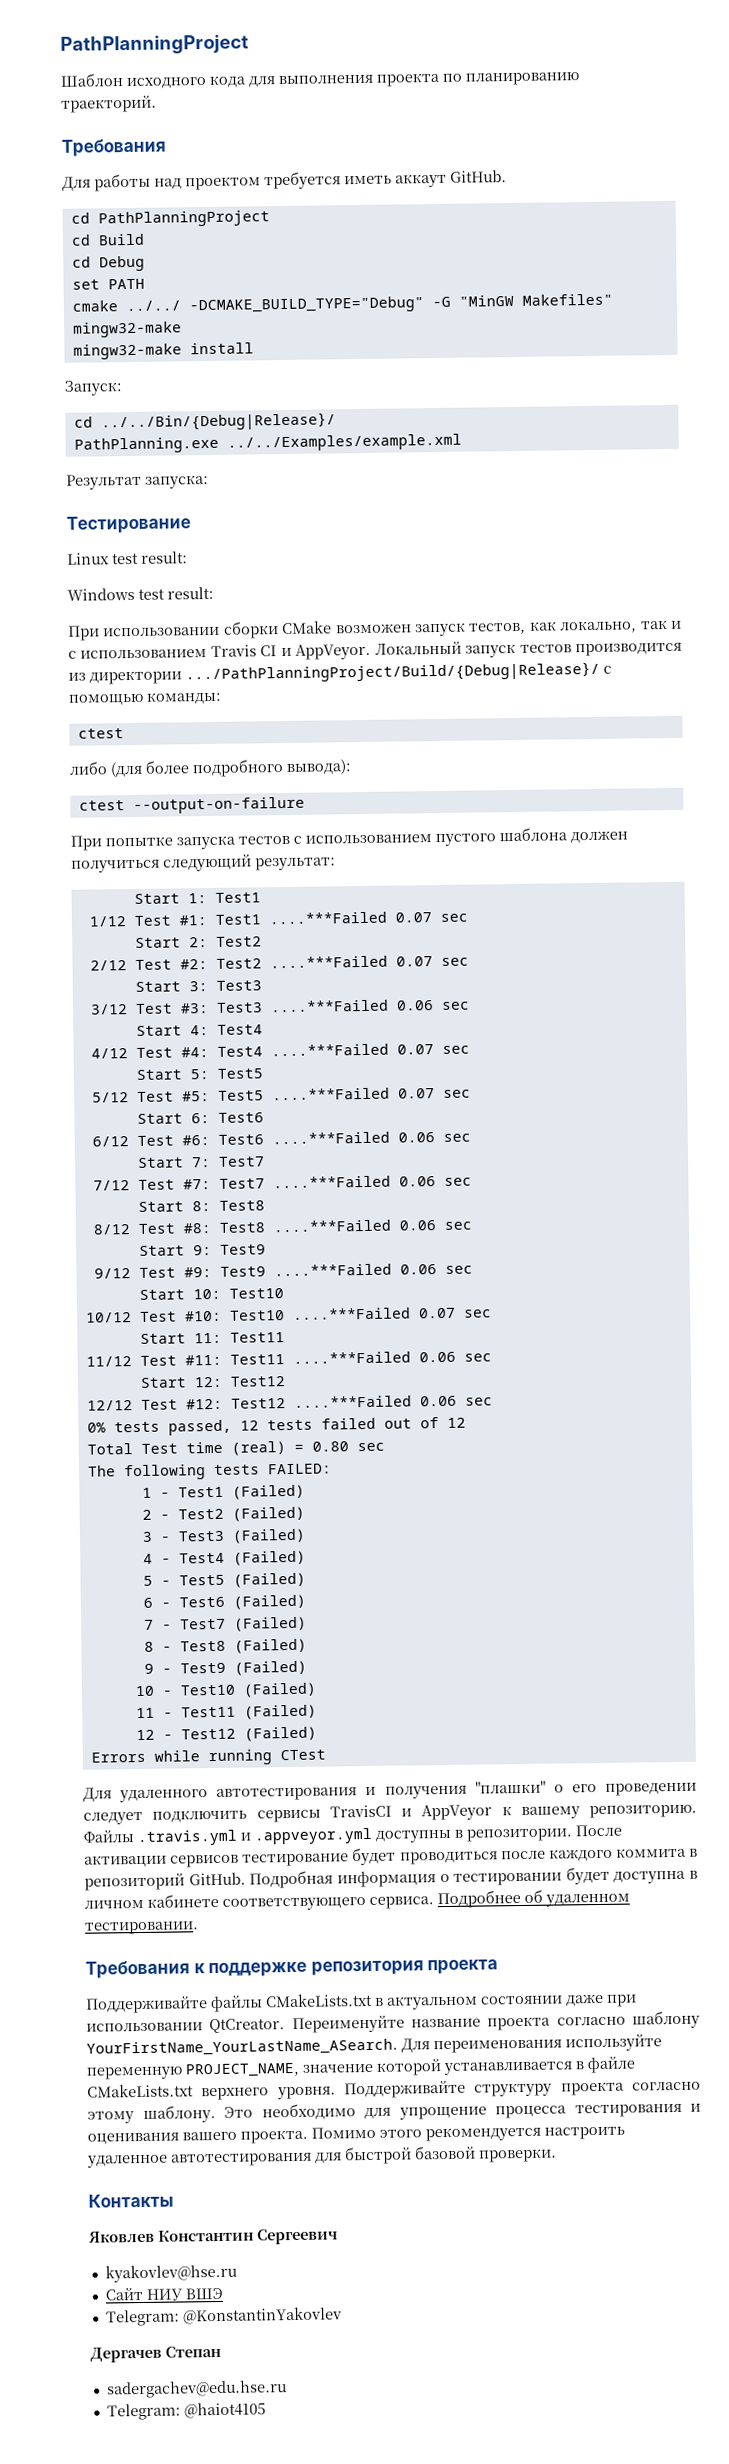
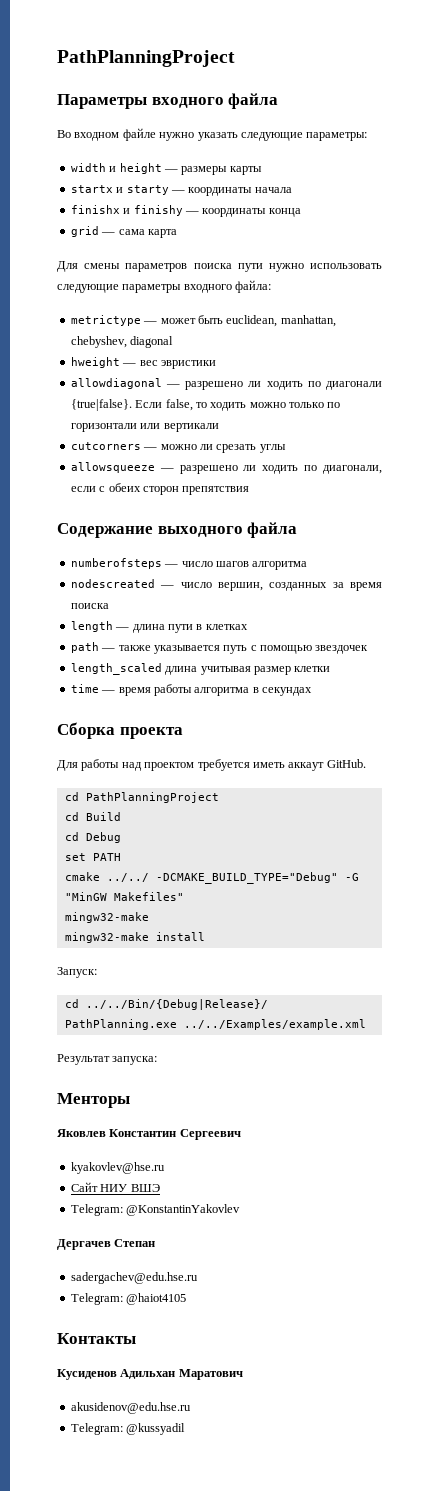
[60,34,249,55] [60,72,579,90] [61,95,157,113] [61,138,166,157] PathPlanningProject // Шаблон исходного кода для выполнения проекта по планированию траекторий. // Требования -> [57,50,235,67] [57,93,279,109] [57,128,368,141] [70,163,262,175] [70,185,292,196] [70,205,301,217] [70,226,177,238] [57,261,382,272] [57,280,272,293] [70,315,336,327] [70,336,174,348] [70,357,216,369] [70,378,382,390] [70,399,341,411] [70,423,219,432] [70,442,286,453] [70,462,382,474] [70,483,250,495] [57,522,298,538] [70,558,308,570] [70,579,382,591] [70,603,109,609] [70,621,248,633] [70,642,369,654] [70,663,331,675] [70,684,312,696] [57,722,183,739] PathPlanningProject // Параметры входного файла // Во входном файле нужно указать следующие параметры: // width и height — размеры карты // startx и starty — координаты начала // finishx и finishy — координаты конца // grid — сама карта // Для смены параметров поиска пути нужно использовать следующие параметры входного файла: // metrictype — может быть euclidean, manhattan, chebyshev, diagonal // hweight — вес эвристики // allowdiagonal — разрешено ли ходить по диагонали {true|false}. Если false, то ходить можно только по горизонтали или вертикали // cutcorners — можно ли срезать углы // allowsqueeze — разрешено ли ходить по диагонали, если с обеих сторон препятствия // Содержание выходного файла // numberofsteps — число шагов алгоритма // nodescreated — число вершин, созданных за время поиска // length — длина пути в клетках // path — также указывается путь с помощью звездочек // length_scaled длина учитывая размер клетки // time — время работы алгоритма в секундах // Сборка проекта
[66,515,191,534] [67,551,188,565] [67,586,214,601] [68,619,682,641] [68,641,683,660] [68,661,612,685] [68,691,222,706] [77,728,124,739] [69,759,352,778] [78,796,305,815] [70,827,628,851] [71,854,336,873] [133,892,261,904] [88,911,468,927] [134,936,262,948] [89,955,469,971] [134,980,262,992] [89,999,470,1015] [135,1024,263,1036] [90,1043,470,1059] [135,1068,263,1080] [91,1087,471,1103] [136,1112,264,1124] [91,1131,471,1147] [137,1156,265,1168] [92,1175,472,1191] [137,1200,265,1212] [92,1219,472,1235] [138,1244,266,1256] [93,1263,473,1279] [138,1288,284,1300] [85,1307,492,1323] [139,1332,285,1344] [85,1351,492,1367] [139,1376,286,1388] [86,1395,493,1411] [86,1417,466,1436] [86,1441,385,1456] [87,1463,332,1481] [141,1484,305,1500] [141,1506,305,1522] [141,1528,306,1544] [142,1550,306,1566] [142,1572,306,1588] [142,1594,306,1610] [143,1616,307,1632] [143,1638,307,1654] [143,1660,307,1676] [134,1682,317,1698] [135,1704,317,1720] [135,1726,317,1742] [90,1749,326,1766] [83,1780,697,1803] [83,1804,697,1825] [83,1824,622,1847] [84,1847,698,1868] [84,1866,698,1891] [84,1889,630,1911] [85,1921,199,1935] [85,1959,499,1979] [85,1992,637,2014] [86,2010,700,2034] [86,2034,662,2057] [86,2056,636,2080] [87,2080,701,2101] [87,2103,701,2124] [87,2126,625,2145] [87,2145,557,2168] [88,2193,174,2208] Тестирование // Linux test result: // Windows test result: // При использовании сборки CMake возможен запуск тестов, как локально, так и с использованием Travis CI и AppVeyor. Локальный запуск тестов производится из директории .../PathPlanningProject/Build/{Debug|Release}/ с помощью команды: // ctest // либо (для более подробного вывода): // ctest --output-on-failure // При попытке запуска тестов c использованием пустого шаблона должен получиться следующий результат: // Start 1: Test1 // 1/12 Test #1: Test1 ....***Failed 0.07 sec // Start 2: Test2 // 2/12 Test #2: Test2 ....***Failed 0.07 sec // Start 3: Test3 // 3/12 Test #3: Test3 ....***Failed 0.06 sec // Start 4: Test4 // 4/12 Test #4: Test4 ....***Failed 0.07 sec // Start 5: Test5 // 5/12 Test #5: Test5 ....***Failed 0.07 sec // Start 6: Test6 // 6/12 Test #6: Test6 ....***Failed 0.06 sec // Start 7: Test7 // 7/12 Test #7: Test7 ....***Failed 0.06 sec // Start 8: Test8 // 8/12 Test #8: Test8 ....***Failed 0.06 sec // Start 9: Test9 // 9/12 Test #9: Test9 ....***Failed 0.06 sec // Start 10: Test10 // 10/12 Test #10: Test10 ....***Failed 0.07 sec // Start 11: Test11 // 11/12 Test #11: Test11 ....***Failed 0.06 sec // Start 12: Test12 // 12/12 Test #12: Test12 ....***Failed 0.06 sec // 0% tests passed, 12 tests failed out of 12 // Total Test time (real) = 0.80 sec // The following tests FAILED: // 1 - Test1 (Failed) // 2 - Test2 (Failed) // 3 - Test3 (Failed) // 4 - Test4 (Failed) // 5 - Test5 (Failed) // 6 - Test6 (Failed) // 7 - Test7 (Failed) // 8 - Test8 (Failed) // 9 - Test9 (Failed) // 10 - Test10 (Failed) // 11 - Test11 (Failed) // 12 - Test12 (Failed) // Errors while running CTest // Для удаленного автотестирования и получения "плашки" о его проведении следует подключить сервисы TravisCI и AppVeyor к вашему репозиторию. Файлы .travis.yml и .appveyor.yml доступны в репозитории. После активации сервисов тестирование будет проводиться после каждого коммита в репозиторий GitHub. Подробная информация о тестировании будет доступна в личном кабинете соответствующего сервиса. Подробнее об удаленном тестировании. // Требования к поддержке репозитория проекта // Поддерживайте файлы CMakeLists.txt в актуальном состоянии даже при использовании QtCreator. Переименуйте название проекта согласно шаблону YourFirstName_YourLastName_ASearch. Для переименования используйте переменную PROJECT_NAME, значение которой устанавливается в файле CMakeLists.txt верхнего уровня. Поддерживайте структуру проекта согласно этому шаблону. Это необходимо для упрощение процесса тестирования и оценивания вашего проекта. Помимо этого рекомендуется настроить удаленное автотестирования для быстрой базовой проверки. // Контакты -> [57,1093,130,1108] Менторы
(266, 2410) none -> [57,1333,136,1344] [57,1369,243,1380] [70,1402,191,1414] [70,1423,186,1435] // Контакты // Кусиденов Адильхан Маратович // akusidenov@edu.hse.ru // Telegram: @kussyadil

